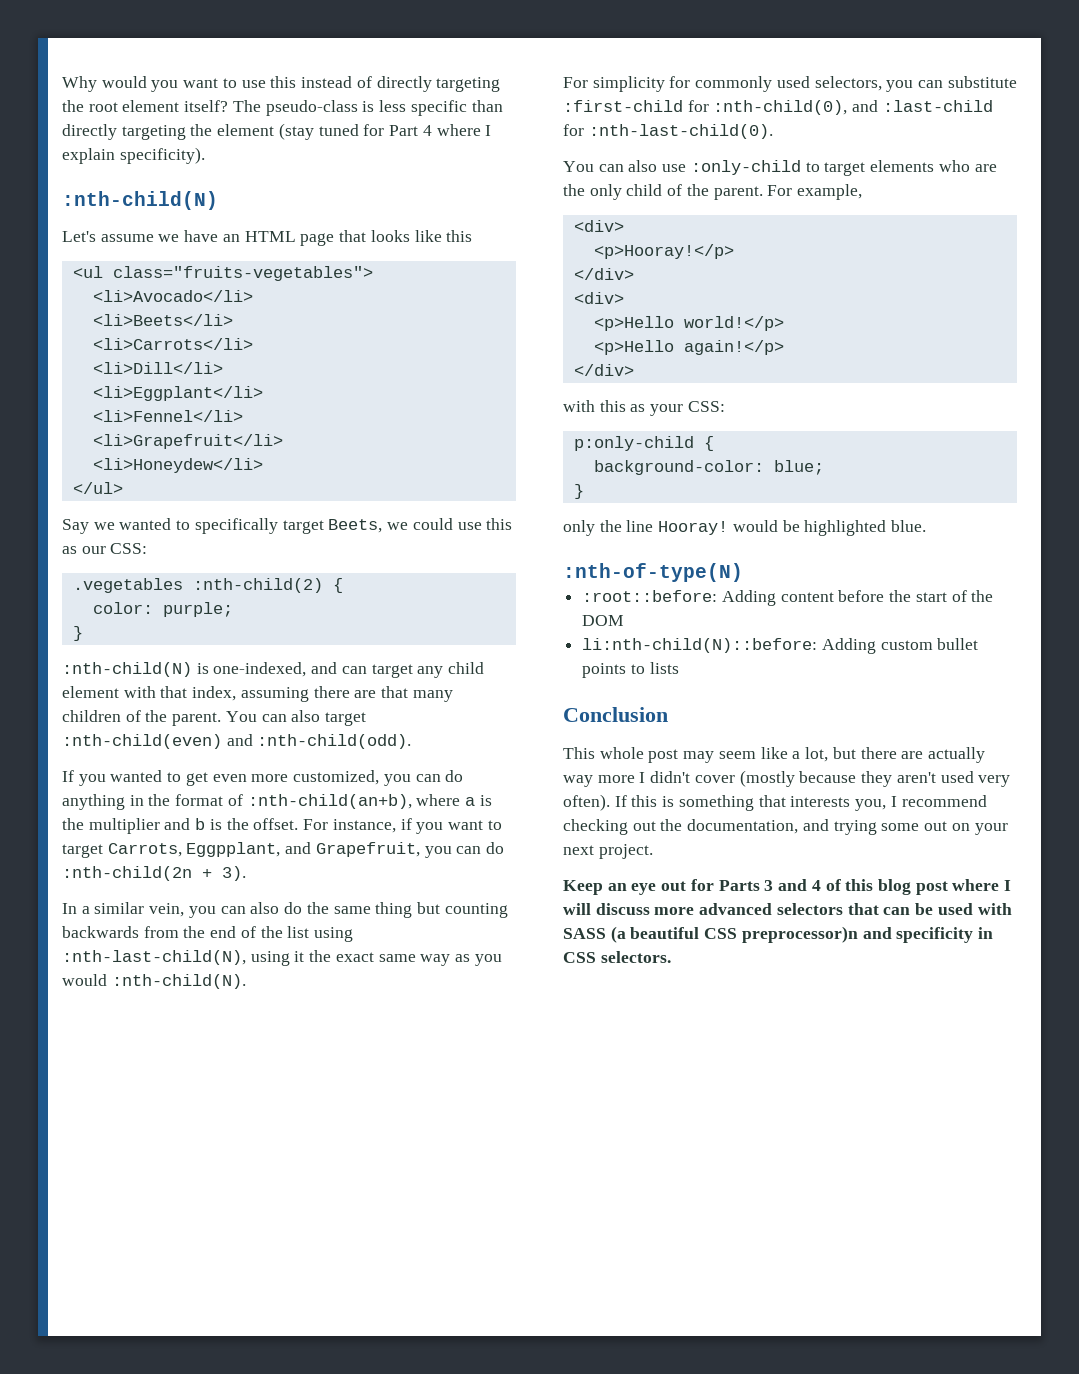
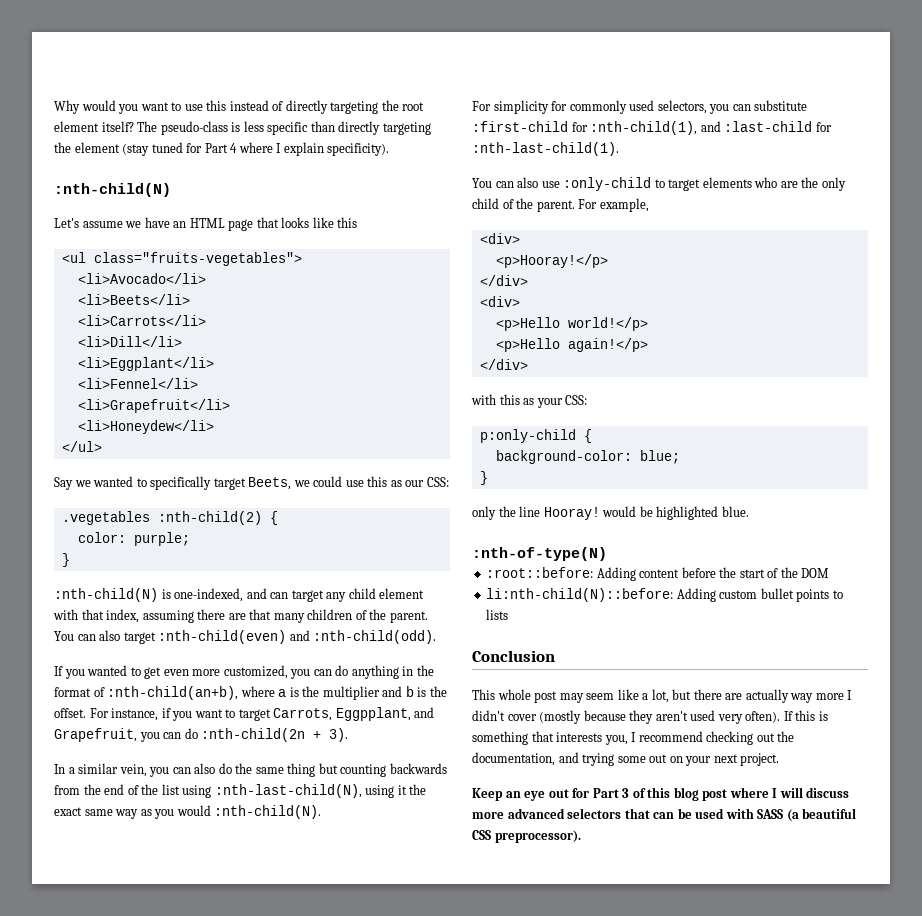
[713,100,848,115] :nth-child(0), -> [590,121,698,135] :nth-child(1),
[588,124,773,139] :nth-last-child(0). -> [472,142,619,156] :nth-last-child(1).
[718,879,821,891] Parts 3 and 4 -> [592,788,630,798] Part 3
[741,926,994,943] [563,951,671,963] preprocessor)n and specificity in CSS selectors. -> [494,830,581,843] preprocessor).

